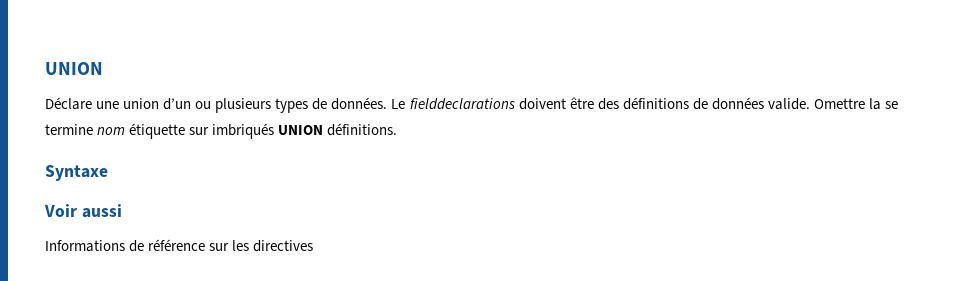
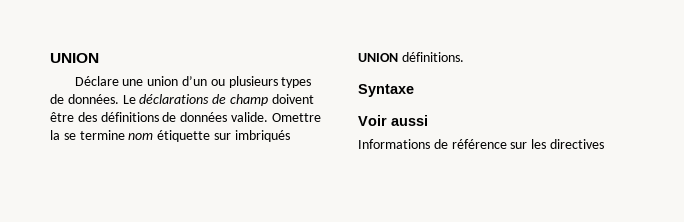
[409,98,515,110] fielddeclarations -> [139,94,268,106] déclarations de champ

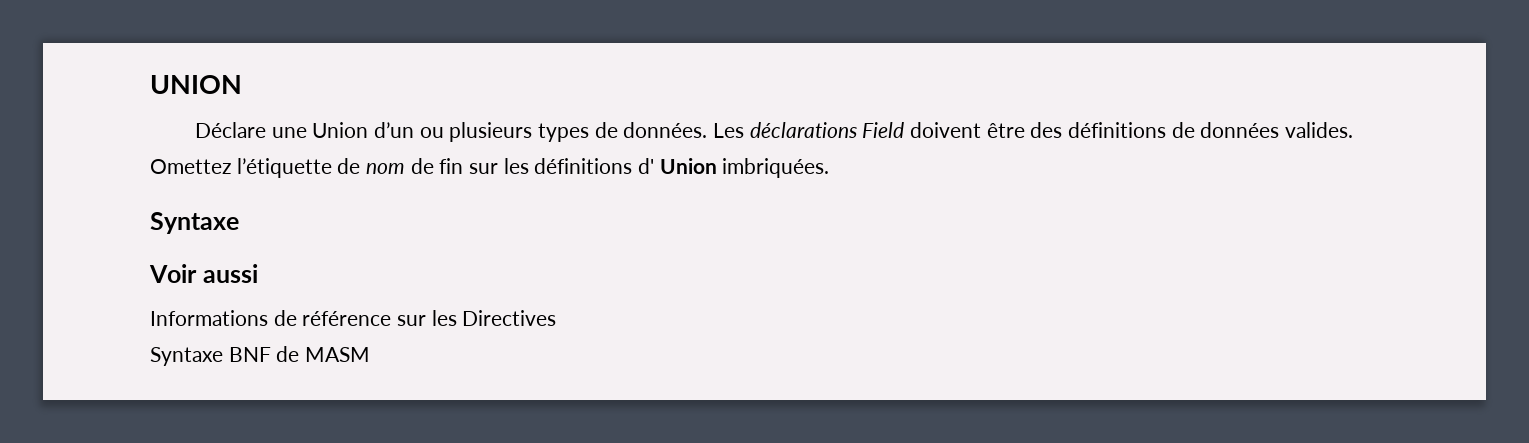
[147,76,179,86] union -> [312,122,369,138] Union
[122,94,268,106] Le déclarations de champ -> [713,122,905,138] Les déclarations Field
[230,112,321,122] [50,130,290,142] [358,52,464,62] valide. Omettre la se termine nom étiquette sur imbriqués UNION définitions. -> [1285,122,1354,138] [150,158,830,178] valides. Omettez l’étiquette de nom de fin sur les définitions d' Union imbriquées.
[549,139,604,149] directives -> [462,310,557,326] [150,346,371,366] Directives // Syntaxe BNF de MASM

